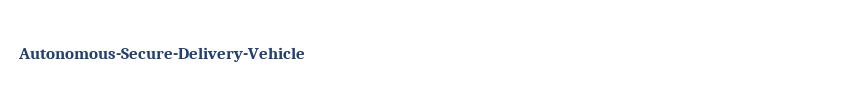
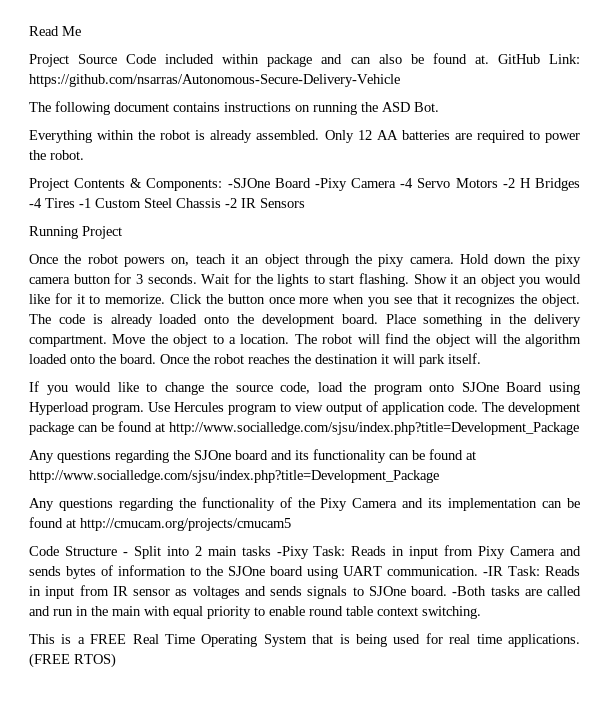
[18,47,305,62] Autonomous-Secure-Delivery-Vehicle -> [29,26,81,36] [29,53,581,67] [29,74,400,87] [29,101,439,115] [29,130,580,143] [29,150,84,160] [29,178,580,191] [29,198,305,208] [29,226,122,239] [29,254,581,267] [29,273,581,287] [29,293,580,307] [29,314,582,327] [29,333,581,347] [29,353,481,367] [29,381,581,395] [29,401,580,415] [29,421,579,435] [29,449,476,463] [29,470,439,483] [29,497,580,511] [29,517,291,531] [29,545,581,559] [29,565,580,579] [29,585,581,599] [29,606,481,619] [29,633,580,647] [29,653,116,668] Read Me // Project Source Code included within package and can also be found at. GitHub Link: https://github.com/nsarras/Autonomous-Secure-Delivery-Vehicle // The following document contains instructions on running the ASD Bot. // Everything within the robot is already assembled. Only 12 AA batteries are required to power the robot. // Project Contents & Components: -SJOne Board -Pixy Camera -4 Servo Motors -2 H Bridges -4 Tires -1 Custom Steel Chassis -2 IR Sensors // Running Project // Once the robot powers on, teach it an object through the pixy camera. Hold down the pixy camera button for 3 seconds. Wait for the lights to start flashing. Show it an object you would like for it to memorize. Click the button once more when you see that it recognizes the object. The code is already loaded onto the development board. Place something in the delivery compartment. Move the object to a location. The robot will find the object will the algorithm loaded onto the board. Once the robot reaches the destination it will park itself. // If you would like to change the source code, load the program onto SJOne Board using Hyperload program. Use Hercules program to view output of application code. The development package can be found at http://www.socialledge.com/sjsu/index.php?title=Development_Package // Any questions regarding the SJOne board and its functionality can be found at http://www.socialledge.com/sjsu/index.php?title=Development_Package // Any questions regarding the functionality of the Pixy Camera and its implementation can be found at http://cmucam.org/projects/cmucam5 // Code Structure - Split into 2 main tasks -Pixy Task: Reads in input from Pixy Camera and sends bytes of information to the SJOne board using UART communication. -IR Task: Reads in input from IR sensor as voltages and sends signals to SJOne board. -Both tasks are called and run in the main with equal priority to enable round table context switching. // This is a FREE Real Time Operating System that is being used for real time applications. (FREE RTOS)

